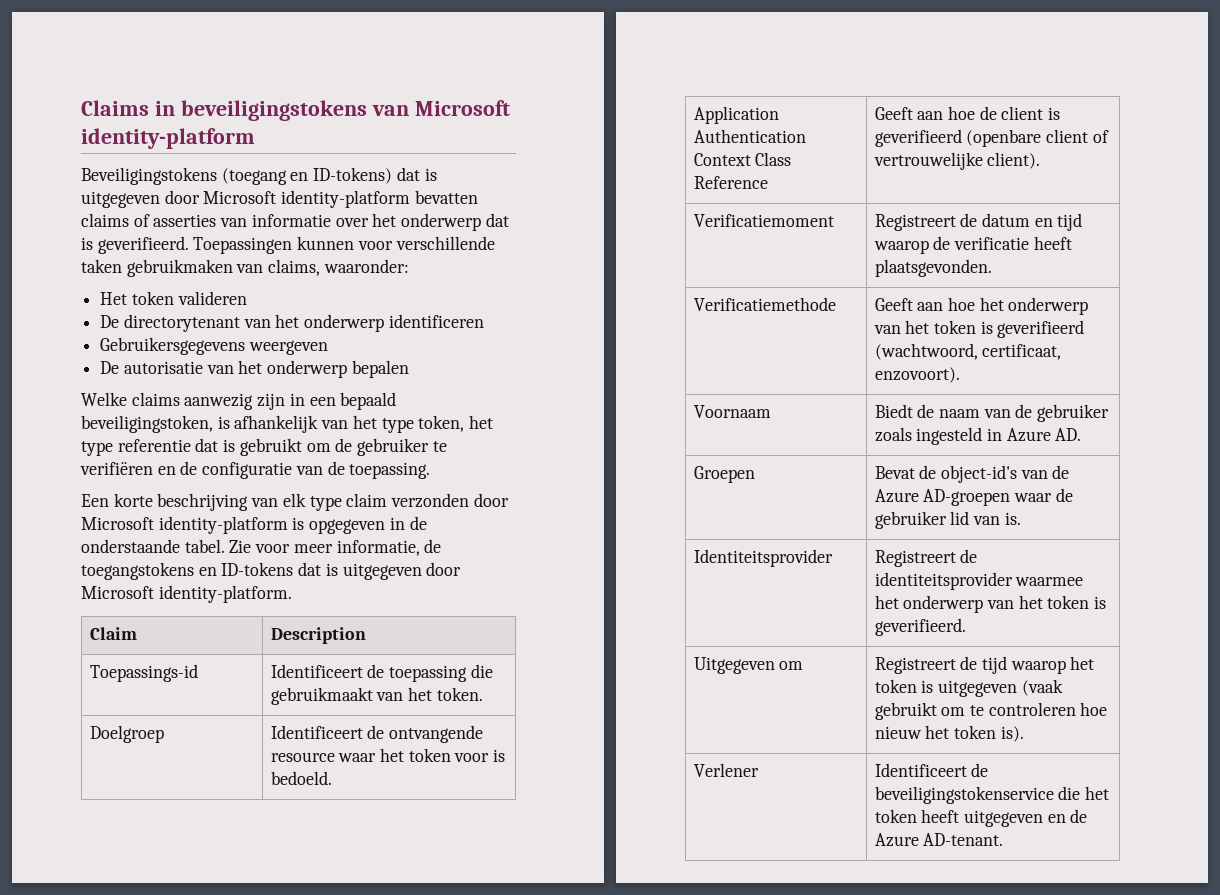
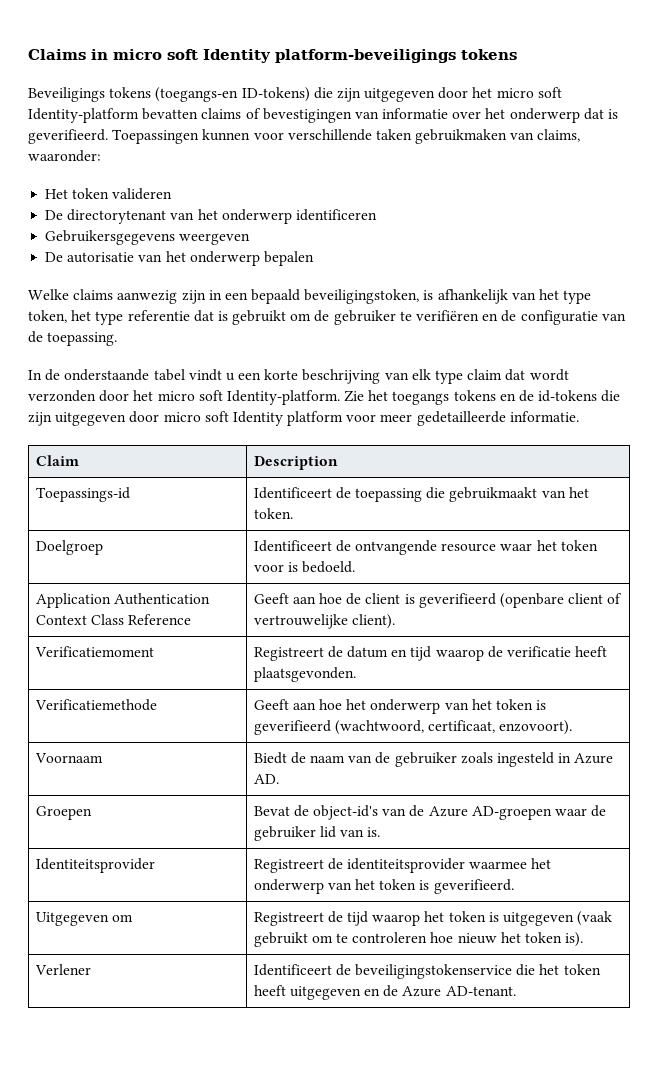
[180,100,510,121] [81,128,255,149] [81,167,437,185] [81,190,411,208] beveiligingstokens van Microsoft identity-platform // Beveiligingstokens (toegang en ID-tokens) dat is uitgegeven door Microsoft identity-platform -> [113,49,517,63] [28,87,562,102] [28,108,139,123] micro soft Identity platform-beveiligings tokens // Beveiligings tokens (toegangs-en ID-tokens) die zijn uitgegeven door het micro soft Identity-platform
[153,214,217,227] asserties -> [262,108,352,123] bevestigingen
[81,494,109,507] Een -> [28,369,262,381] In de onderstaande tabel vindt u een
[391,493,509,508] [81,516,427,534] [81,539,442,556] [81,562,462,580] [81,585,292,603] verzonden door Microsoft identity-platform is opgegeven in de onderstaande tabel. Zie voor meer informatie, de toegangstokens en ID-tokens dat is uitgegeven door Microsoft identity-platform. -> [505,369,569,381] [28,390,621,405] [28,411,579,426] dat wordt verzonden door het micro soft Identity-platform. Zie het toegangs tokens en de id-tokens die zijn uitgegeven door micro soft Identity platform voor meer gedetailleerde informatie.

